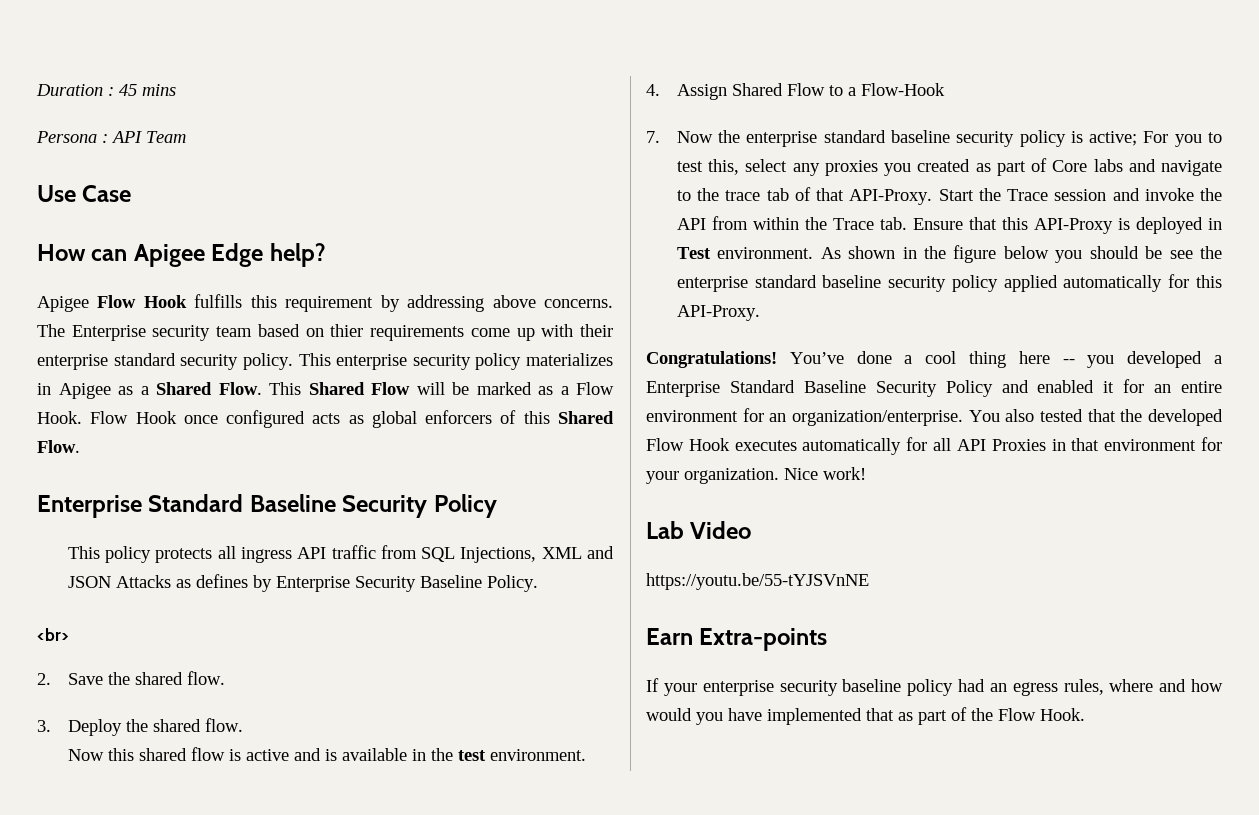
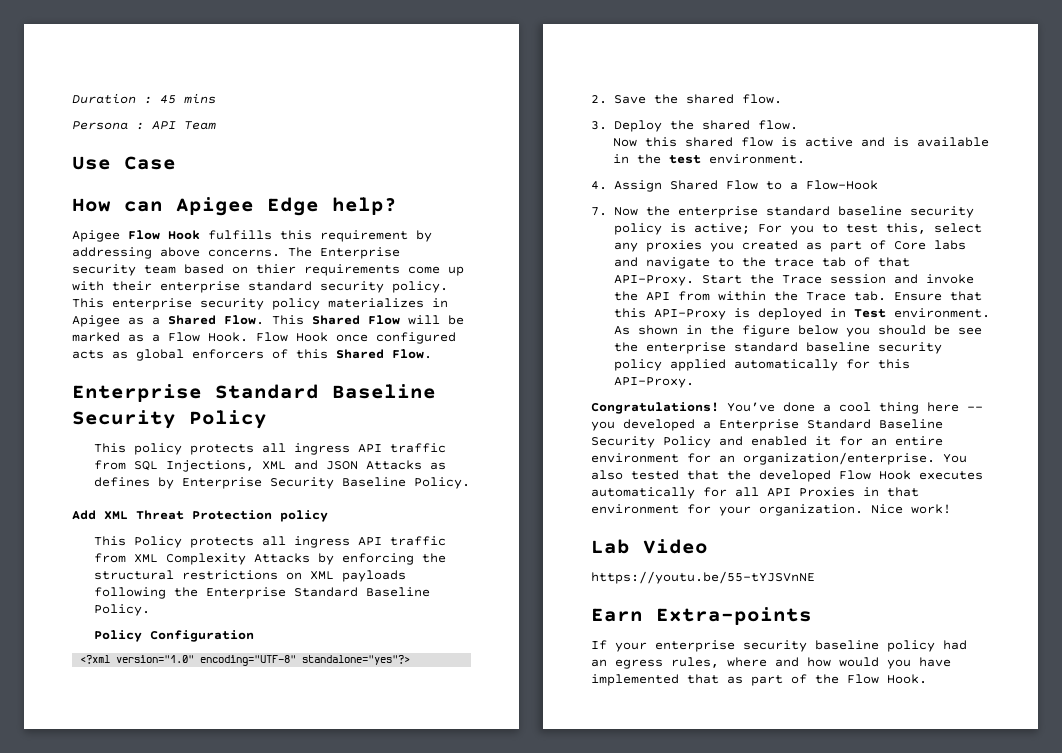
[37,628,69,641] <br> -> [72,510,328,522] [94,536,447,548] [94,553,447,565] [94,570,407,582] [94,587,431,599] [94,604,151,616] [94,630,255,642] [80,655,411,666] Add XML Threat Protection policy // This Policy protects all ingress API traffic from XML Complexity Attacks by enforcing the structural restrictions on XML payloads following the Enterprise Standard Baseline Policy. // Policy Configuration // <?xml version="1.0" encoding="UTF-8" standalone="yes"?>

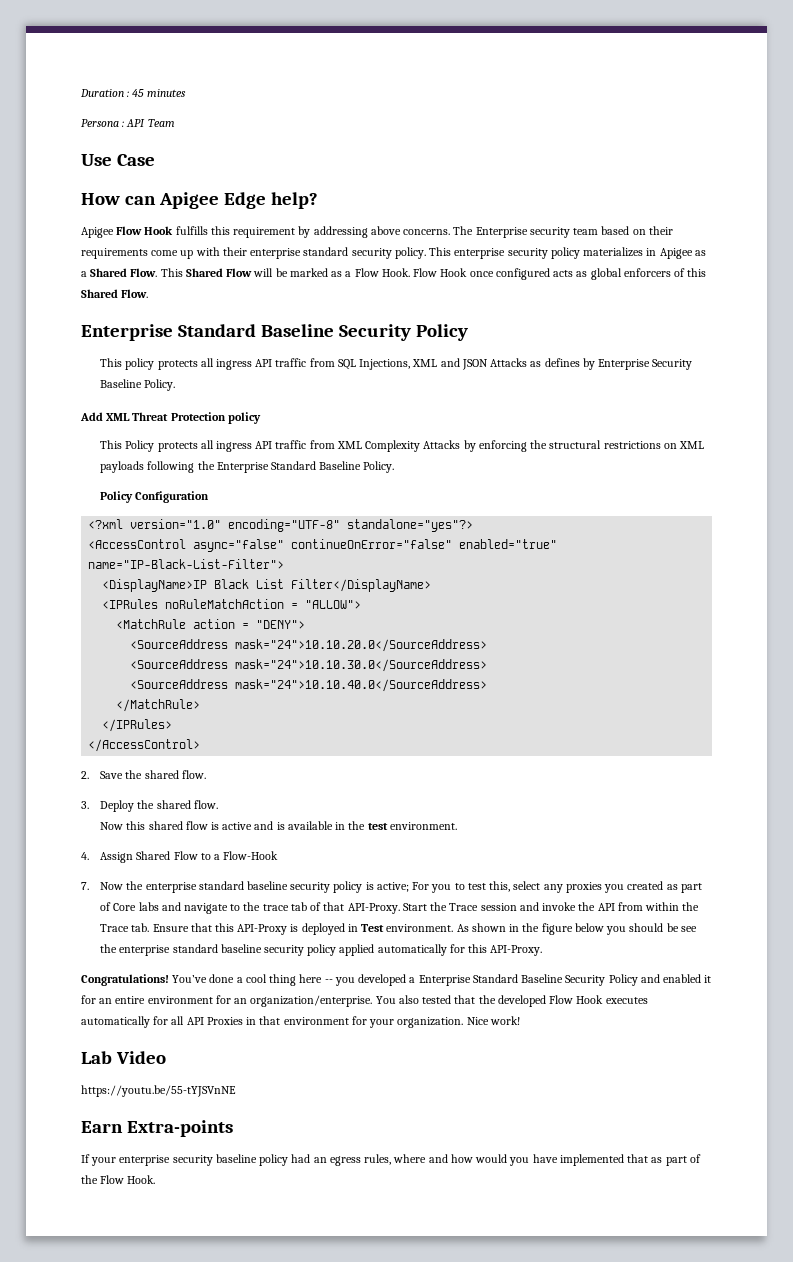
[184,94,216,104] mins -> [146,89,186,97] minutes
[256,264,296,274] thier -> [648,226,673,235] their
(411, 660) none -> [88,539,558,552] [88,559,285,569] [102,579,432,592] [102,599,362,609] [116,619,306,629] [130,639,488,652] [130,659,488,672] [130,679,488,692] [116,699,201,712] [102,719,173,732] [88,739,201,752] // <AccessControl async="false" continueOnError="false" enabled="true" name="IP-Black-List-Filter"> // <DisplayName>IP Black List Filter</DisplayName> // <IPRules noRuleMatchAction = "ALLOW"> // <MatchRule action = "DENY"> // <SourceAddress mask="24">10.10.20.0</SourceAddress> // <SourceAddress mask="24">10.10.30.0</SourceAddress> // <SourceAddress mask="24">10.10.40.0</SourceAddress> // </MatchRule> // </IPRules> // </AccessControl>

